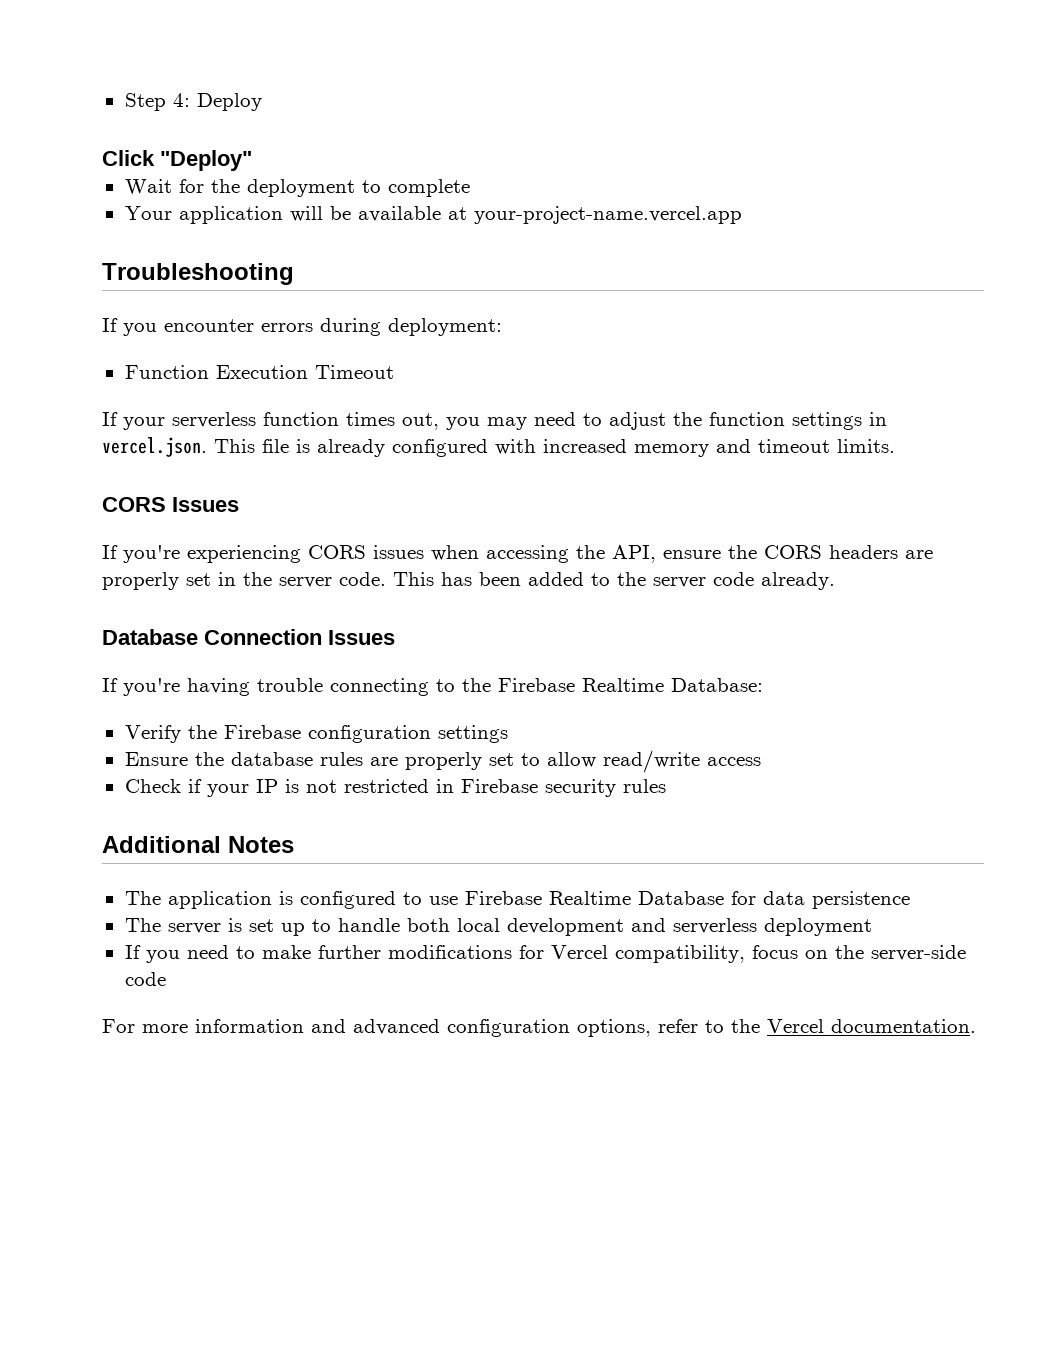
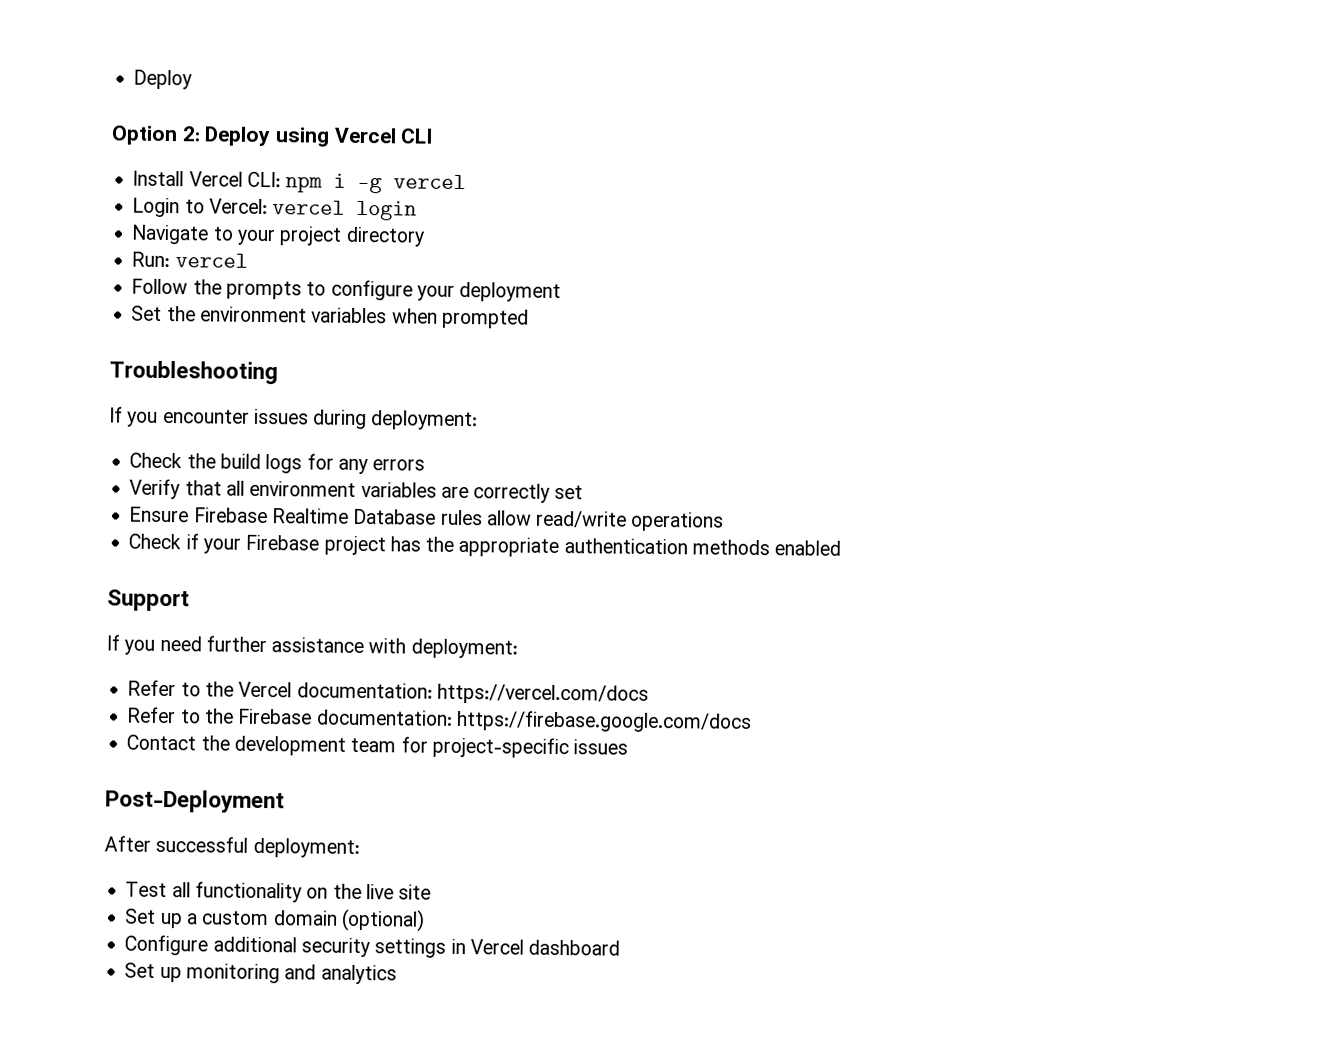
[124,93,190,111] Step 4: -> (133, 79) none
[102,150,252,171] [124,179,470,197] [124,206,742,224] Click "Deploy" // Wait for the deployment to complete // Your application will be available at your-project-name.vercel.app -> [111,125,434,147] [132,170,467,194] [132,197,418,221] [131,224,425,247] [131,251,248,268] [131,278,562,303] [131,305,529,329] Option 2: Deploy using Vercel CLI // Install Vercel CLI: npm i -g vercel // Login to Vercel: vercel login // Navigate to your project directory // Run: vercel // Follow the prompts to configure your deployment // Set the environment variables when prompted
[261,323,313,332] errors -> [253,408,309,425] issues
[124,365,394,379] [102,412,887,430] [102,437,895,457] [102,497,239,512] [102,545,933,563] [102,572,835,590] [102,629,395,645] [102,678,763,696] [124,725,508,743] [124,752,540,770] Function Execution Timeout // If your serverless function times out, you may need to adjust the function settings in vercel.json. This file is already configured with increased memory and timeout limits. // CORS Issues // If you're experiencing CORS issues when accessing the API, ensure the CORS headers are properly set in the server code. This has been added to the server code already. // Database Connection Issues // If you're having trouble connecting to the Firebase Realtime Database: // Verify the Firebase configuration settings // Ensure the database rules are properly set to -> [129,452,426,475] [129,478,584,503] [129,506,483,526] Check the build logs for any errors // Verify that all environment variables are correctly set // Ensure Firebase Realtime Database rules
[706,757,761,766] access -> [630,511,725,532] operations
[255,779,666,797] [102,836,294,853] [124,891,910,909] [124,918,872,936] [124,945,966,963] [124,972,166,986] [102,1019,976,1037] IP is not restricted in Firebase security rules // Additional Notes // The application is configured to use Firebase Realtime Database for data persistence // The server is set up to handle both local development and serverless deployment // If you need to make further modifications for Vercel compatibility, focus on the server-side code // For more information and advanced configuration options, refer to the Vercel documentation. -> [245,534,842,558] [107,589,190,612] [106,634,518,659] [127,679,649,705] [127,706,752,733] [126,734,629,759] [105,789,285,814] [104,835,360,858] [125,881,432,903] [124,908,425,932] [124,934,621,958] [124,962,397,985] Firebase project has the appropriate authentication methods enabled // Support // If you need further assistance with deployment: // Refer to the Vercel documentation: https://vercel.com/docs // Refer to the Firebase documentation: https://firebase.google.com/docs // Contact the development team for project-specific issues // Post-Deployment // After successful deployment: // Test all functionality on the live site // Set up a custom domain (optional) // Configure additional security settings in Vercel dashboard // Set up monitoring and analytics

